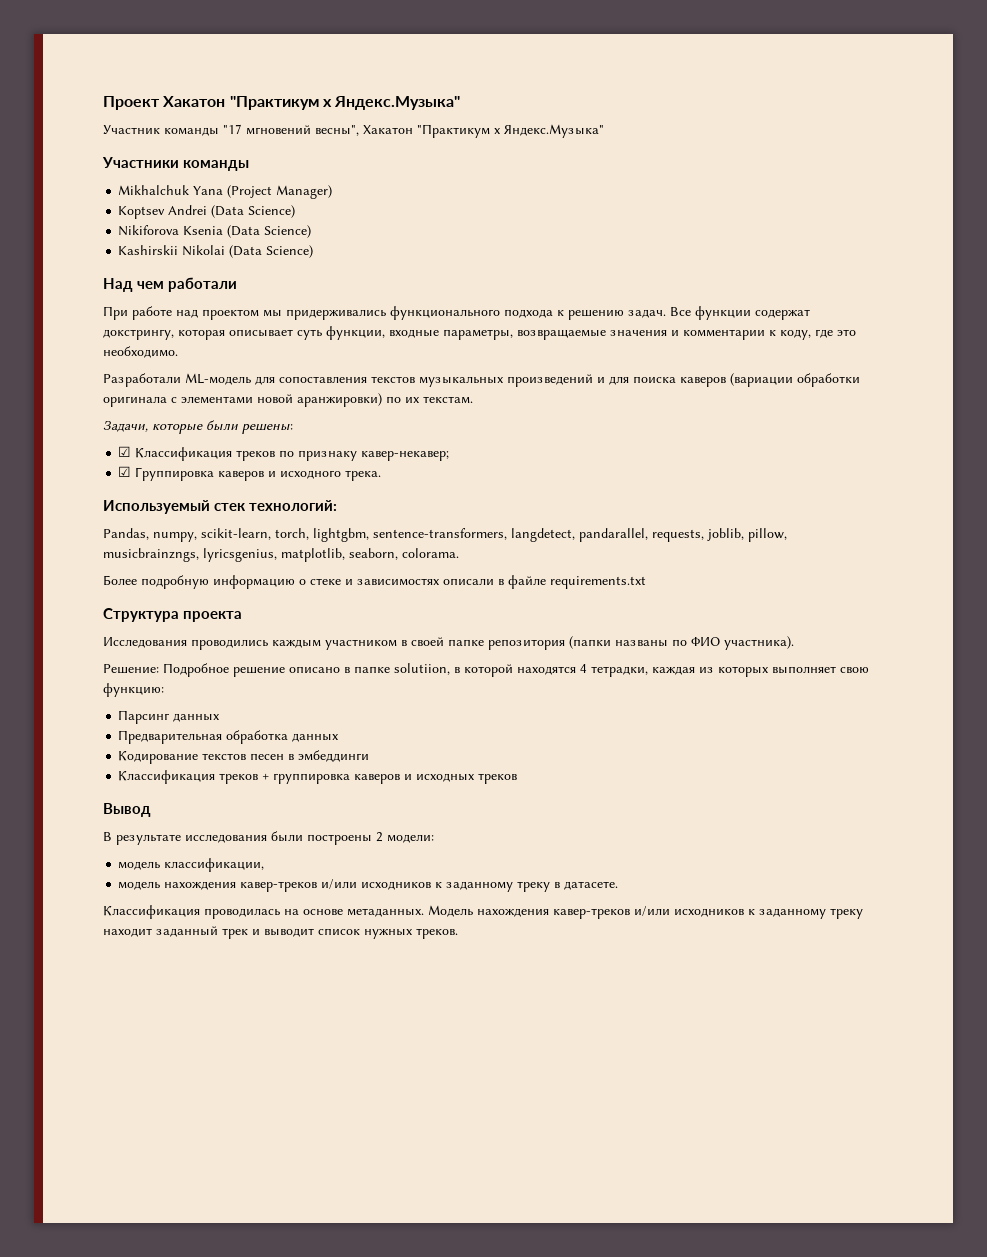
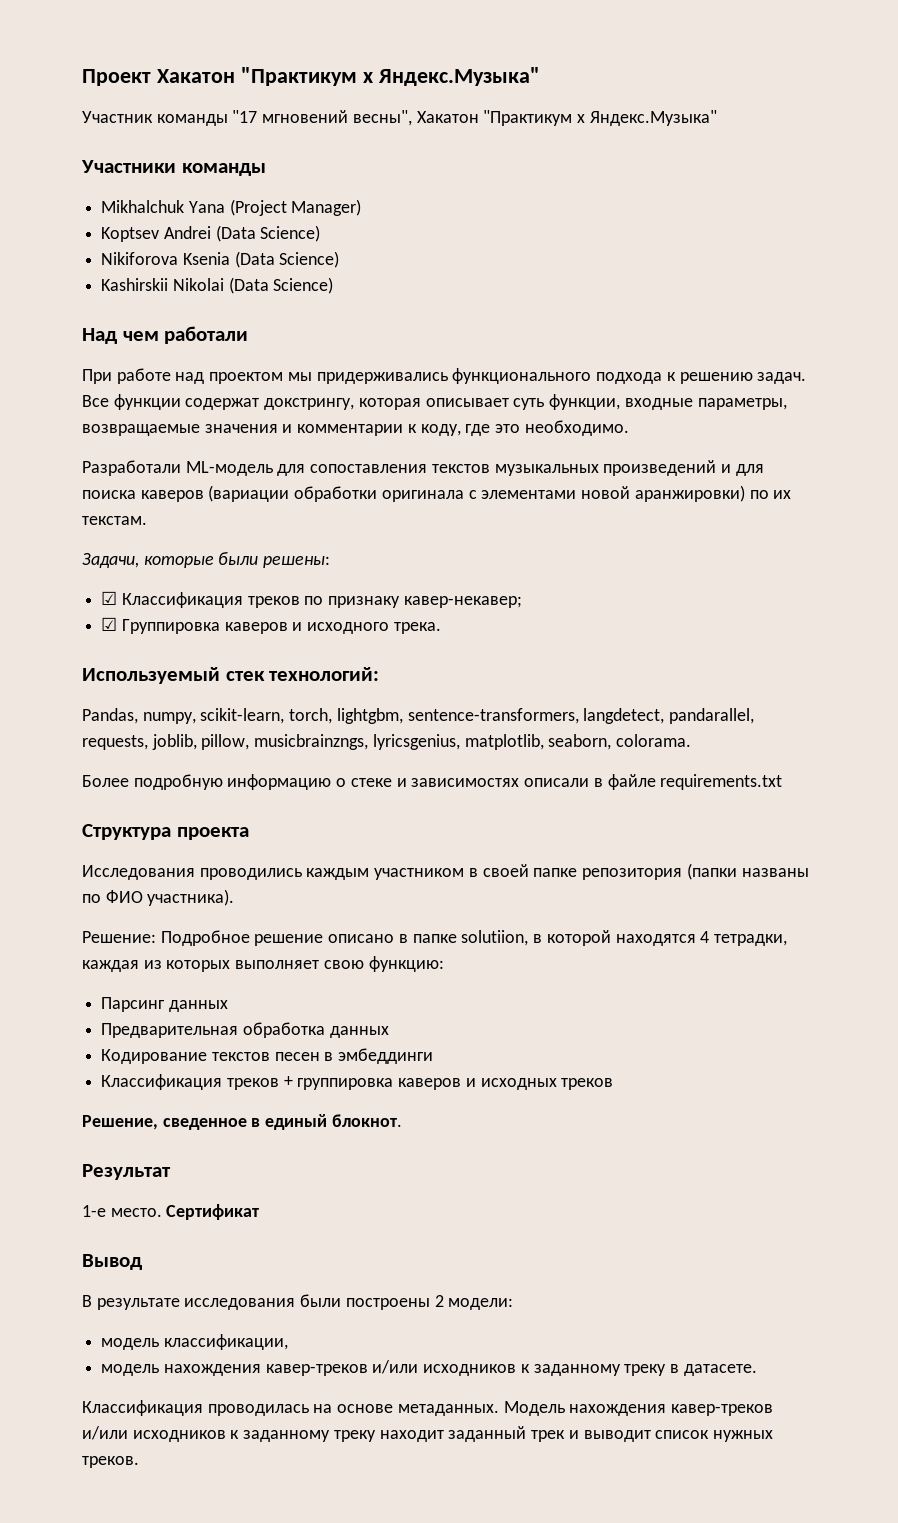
(518, 778) none -> [82,1114,402,1130] [82,1164,171,1180] [82,1204,260,1220] // Решение, сведенное в единый блокнот. // Результат // 1-е место. Сертификат

